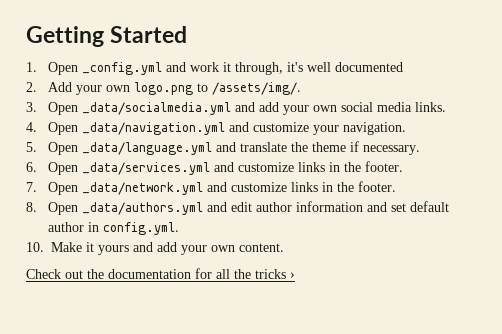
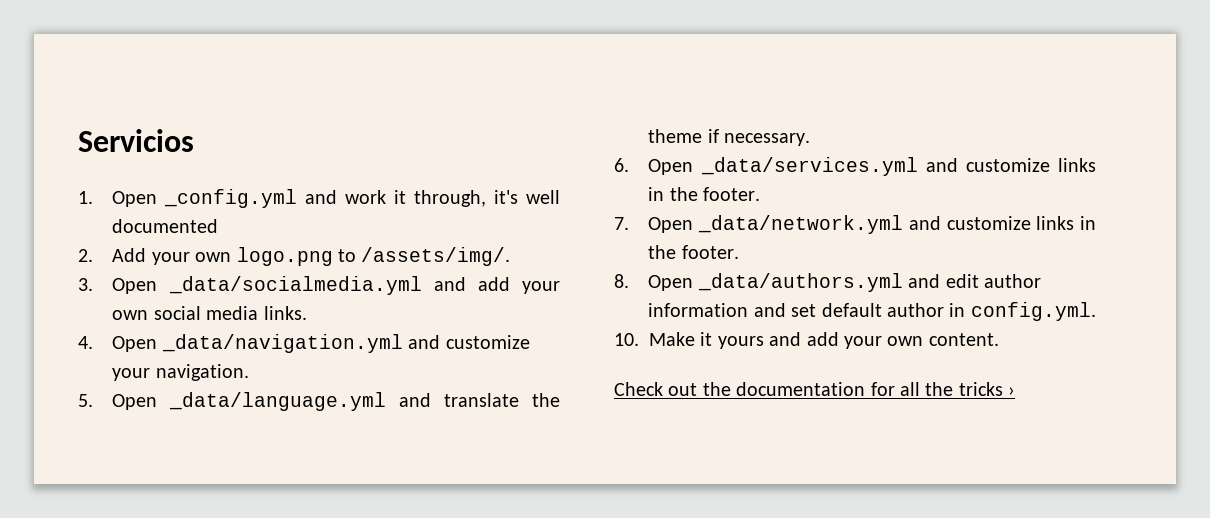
[26,26,188,47] Getting Started -> [78,129,194,152] Servicios

